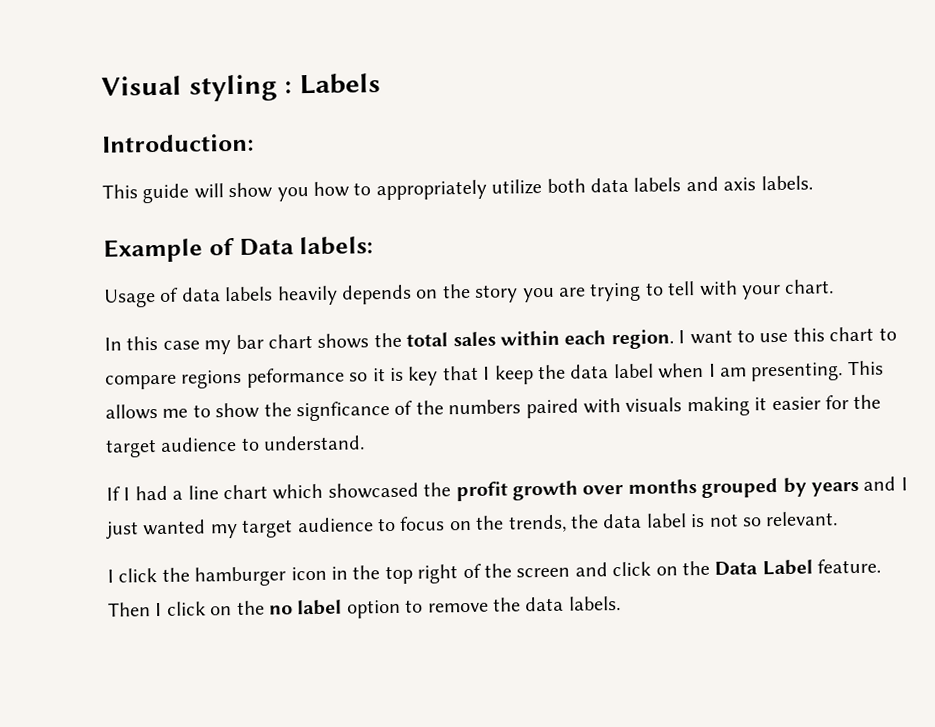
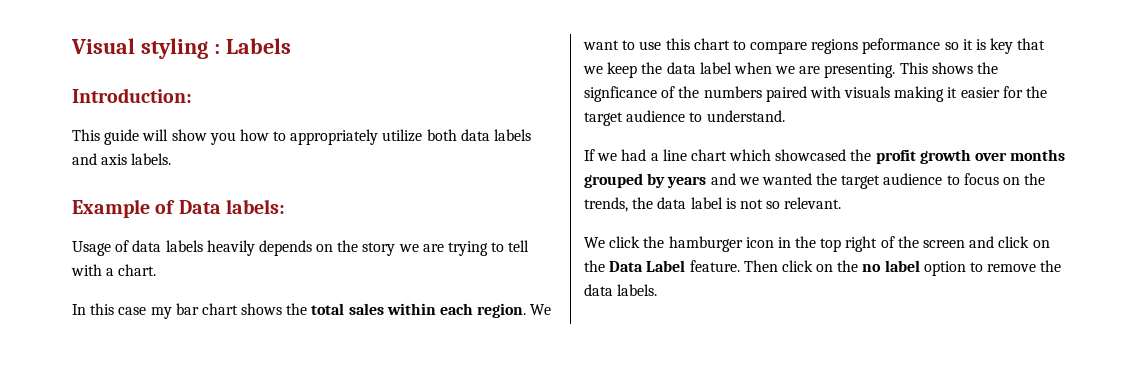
[522,287,555,303] you -> [398,244,419,252] we
[741,284,781,300] your -> [106,268,115,276] a
[678,330,686,344] I -> [530,304,552,315] We
[483,366,491,380] I -> [583,66,603,74] we
[708,360,884,382] [105,402,261,420] I am presenting. This allows me to show -> [775,62,973,78] we are presenting. This shows
[123,487,131,501] I -> [597,153,618,161] we
[900,477,908,491] [106,519,238,540] I just wanted my -> [738,173,838,185] we wanted the
[107,569,114,583] I -> [584,237,605,248] We
[155,602,163,617] I -> (778, 266) none

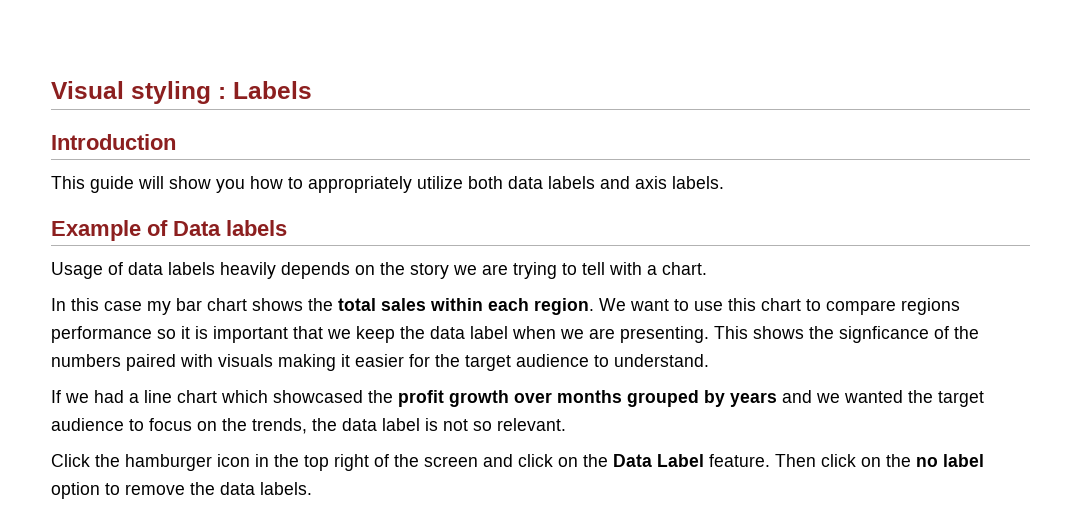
[72,88,192,103] Introduction: -> [51,134,176,150] Introduction
[225,199,285,214] labels: -> [226,220,287,236] labels
[862,38,941,54] peformance -> [51,326,152,343] performance
[990,38,1014,54] key -> [213,326,288,343] important
[584,236,641,248] We click -> [51,454,90,467] Click

